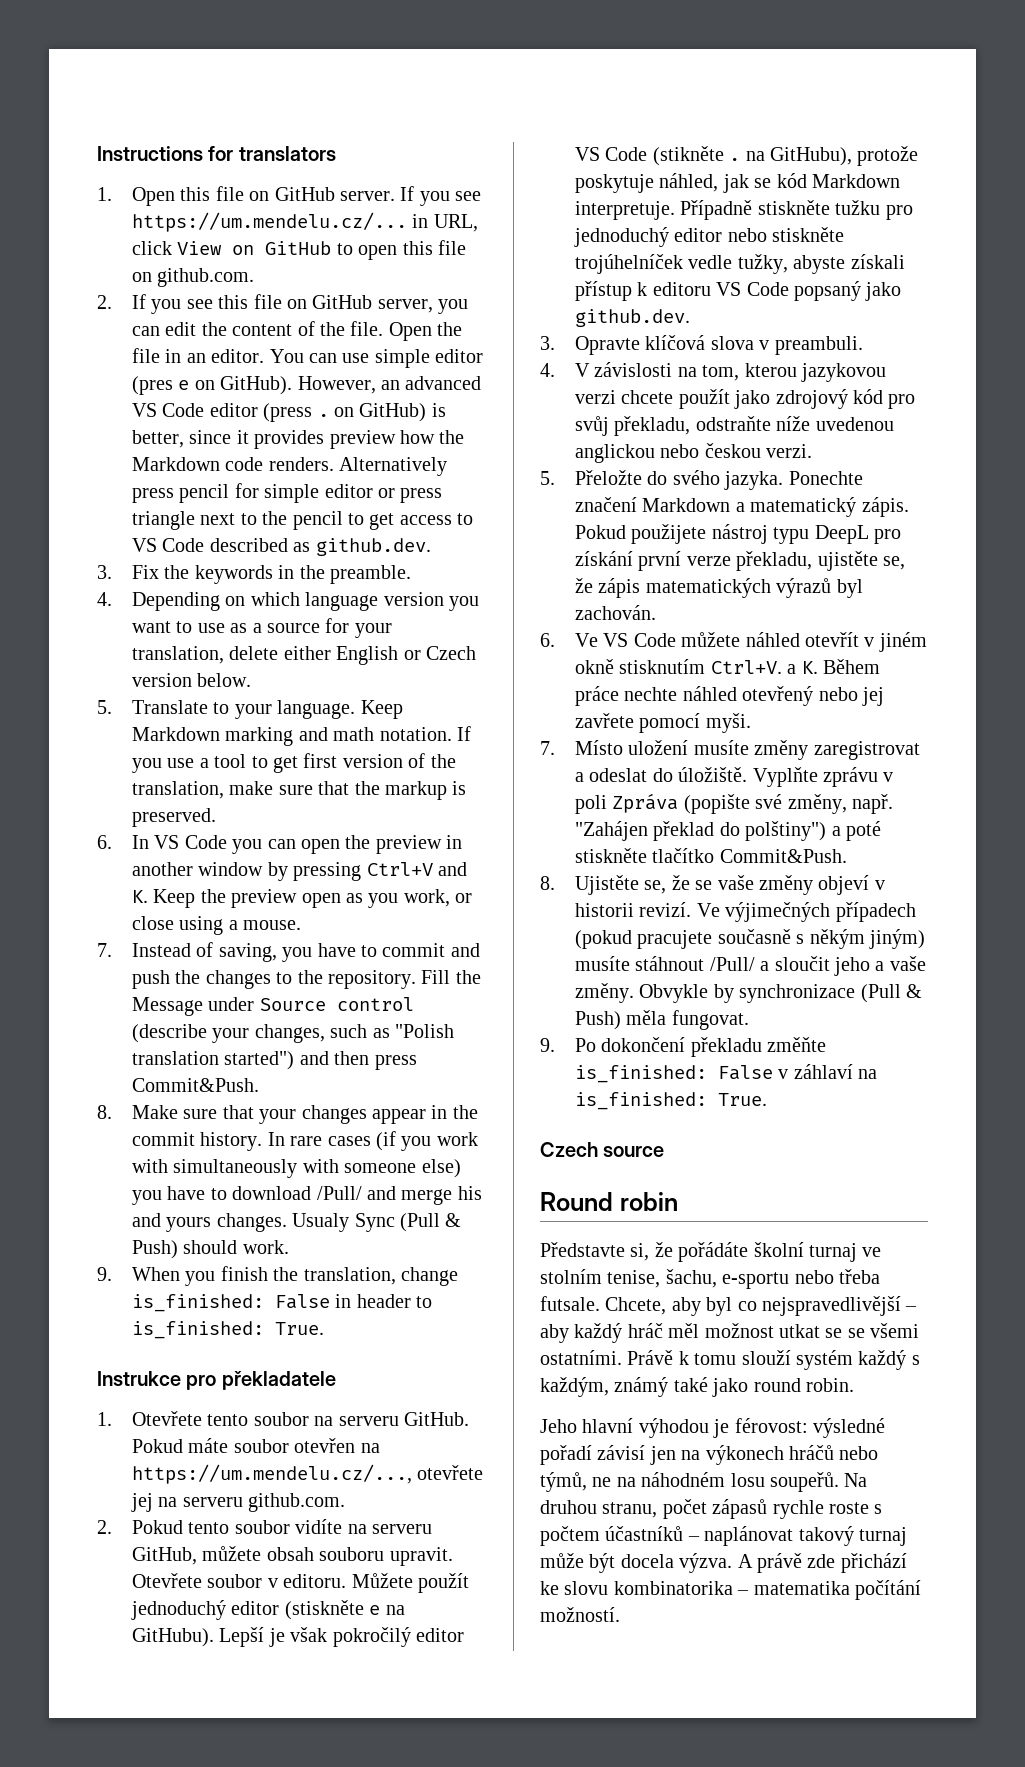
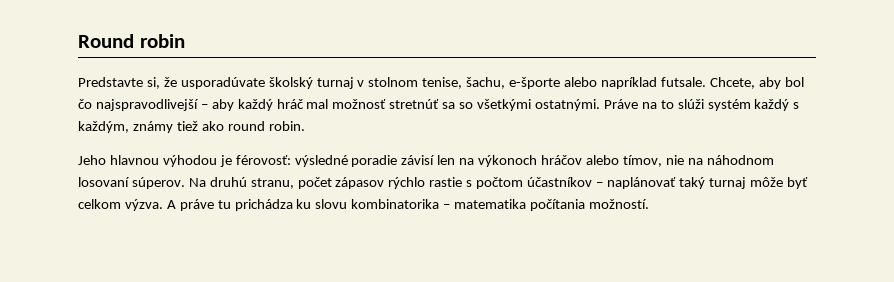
[97,146,336,161] [97,186,482,206] [132,212,478,232] [132,240,467,260] [132,268,255,287] [97,294,469,314] [132,321,463,341] [132,348,484,368] [132,376,482,395] [132,403,446,422] [132,430,465,449] [132,457,448,476] [132,483,443,503] [132,511,474,530] [132,538,431,556] [97,565,412,584] [97,592,480,611] [132,618,392,638] [132,646,477,665] [132,673,252,687] [97,700,403,719] [132,726,472,746] [132,753,456,773] [132,781,467,800] [132,808,217,827] [97,835,463,854] [132,862,468,881] [132,889,473,908] [132,916,302,935] [97,942,480,962] [132,970,481,989] [132,997,414,1016] [132,1024,455,1043] [132,1051,417,1070] [132,1078,260,1092] [97,1105,478,1124] [132,1131,478,1151] [132,1159,461,1178] [132,1186,482,1205] [132,1213,462,1232] [132,1240,289,1259] [97,1266,459,1286] [132,1294,433,1312] [132,1321,325,1339] [97,1371,336,1390] [97,1411,470,1426] [132,1438,380,1453] [132,1464,484,1484] [131,1493,346,1512] [97,1519,433,1534] [132,1546,453,1566] [132,1573,470,1593] [131,1600,405,1620] [132,1627,465,1647] [575,146,919,166] [575,173,901,193] [575,200,913,220] [574,227,845,247] [575,254,905,274] [575,281,902,301] [575,309,691,327] [540,335,863,355] [540,362,887,382] [575,389,916,409] [575,416,894,436] [575,443,813,463] [540,470,863,490] [575,497,909,517] [575,524,902,544] [575,551,906,571] [575,578,863,598] [575,605,657,620] [540,632,927,652] [575,659,881,674] [575,686,885,706] [575,713,751,733] [540,740,920,760] [575,767,894,787] [575,793,894,814] [575,821,882,841] [575,848,847,863] [540,875,885,895] [575,902,916,922] [575,929,926,949] [575,956,926,976] [575,983,923,1003] [575,1010,749,1030] [540,1037,827,1057] [575,1064,878,1083] [575,1092,768,1110] [540,1142,665,1157] Instructions for translators // 1. Open this file on GitHub server. If you see https://um.mendelu.cz/... in URL, click View on GitHub to open this file on github.com. // 2. If you see this file on GitHub server, you can edit the content of the file. Open the file in an editor. You can use simple editor (pres e on GitHub). However, an advanced VS Code editor (press . on GitHub) is better, since it provides preview how the Markdown code renders. Alternatively press pencil for simple editor or press triangle next to the pencil to get access to VS Code described as github.dev. // 3. Fix the keywords in the preamble. // 4. Depending on which language version you want to use as a source for your translation, delete either English or Czech version below. // 5. Translate to your language. Keep Markdown marking and math notation. If you use a tool to get first version of the translation, make sure that the markup is preserved. // 6. In VS Code you can open the preview in another window by pressing Ctrl+V and K. Keep the preview open as you work, or close using a mouse. // 7. Instead of saving, you have to commit and push the changes to the repository. Fill the Message under Source control (describe your changes, such as "Polish translation started") and then press Commit&Push. // 8. Make sure that your changes appear in the commit history. In rare cases (if you work with simultaneously with someone else) you have to download /Pull/ and merge his and yours changes. Usualy Sync (Pull & Push) should work. // 9. When you finish the translation, change is_finished: False in header to is_finished: True. // Instrukce pro překladatele // 1. Otevřete tento soubor na serveru GitHub. Pokud máte soubor otevřen na https://um.mendelu.cz/..., otevřete jej na serveru github.com. // 2. Pokud tento soubor vidíte na serveru GitHub, můžete obsah souboru upravit. Otevřete soubor v editoru. Můžete použít jednoduchý editor (stiskněte e na GitHubu). Lepší je však pokročilý editor VS Code (stikněte . na GitHubu), protože poskytuje náhled, jak se kód Markdown interpretuje. Případně stiskněte tužku pro jednoduchý editor nebo stiskněte trojúhelníček vedle tužky, abyste získali přístup k editoru VS Code popsaný jako github.dev. // 3. Opravte klíčová slova v preambuli. // 4. V závislosti na tom, kterou jazykovou verzi chcete použít jako zdrojový kód pro svůj překladu, odstraňte níže uvedenou anglickou nebo českou verzi. // 5. Přeložte do svého jazyka. Ponechte značení Markdown a matematický zápis. Pokud použijete nástroj typu DeepL pro získání první verze překladu, ujistěte se, že zápis matematických výrazů byl zachován. // 6. Ve VS Code můžete náhled otevřít v jiném okně stisknutím Ctrl+V. a K. Během práce nechte náhled otevřený nebo jej zavřete pomocí myši. // 7. Místo uložení musíte změny zaregistrovat a odeslat do úložiště. Vyplňte zprávu v poli Zpráva (popište své změny, např. "Zahájen překlad do polštiny") a poté stiskněte tlačítko Commit&Push. // 8. Ujistěte se, že se vaše změny objeví v historii revizí. Ve výjimečných případech (pokud pracujete současně s někým jiným) musíte stáhnout /Pull/ a sloučit jeho a vaše změny. Obvykle by synchronizace (Pull & Push) měla fungovat. // 9. Po dokončení překladu změňte is_finished: False v záhlaví na is_finished: True. // Czech source // -> (78, 41) none
[540,1242,625,1257] Představte -> [78,77,143,87] Predstavte
[678,1242,882,1262] [540,1269,880,1289] [540,1296,918,1316] [540,1323,920,1343] [540,1350,791,1365] pořádáte školní turnaj ve stolním tenise, šachu, e-sportu nebo třeba futsale. Chcete, aby byl co nejspravedlivější – aby každý hráč měl možnost utkat se se všemi ostatními. Právě k tomu slouží -> [180,77,804,89] [78,99,704,111] usporadúvate školský turnaj v stolnom tenise, šachu, e-športe alebo napríklad futsale. Chcete, aby bol čo najspravodlivejší – aby každý hráč mal možnosť stretnúť sa so všetkými ostatnými. Práve na to slúži
[614,1377,749,1397] známý také jako -> [132,121,224,133] známy tiež ako
[582,1418,634,1433] hlavní -> [109,155,159,165] hlavnou
[734,1418,885,1438] [540,1445,879,1465] [540,1472,868,1492] [540,1499,883,1519] [540,1526,907,1546] [540,1553,907,1573] [540,1581,559,1595] férovost: výsledné pořadí závisí jen na výkonech hráčů nebo týmů, ne na náhodném losu soupeřů. Na druhou stranu, počet zápasů rychle roste s počtem účastníků – naplánovat takový turnaj může být docela výzva. A právě zde přichází ke -> [235,155,774,167] [78,177,808,189] [78,199,312,211] férovosť: výsledné poradie závisí len na výkonoch hráčov alebo tímov, nie na náhodnom losovaní súperov. Na druhú stranu, počet zápasov rýchlo rastie s počtom účastníkov – naplánovať taký turnaj môže byť celkom výzva. A práve tu prichádza ku
[855,1580,921,1600] počítání -> [530,199,586,211] počítania

